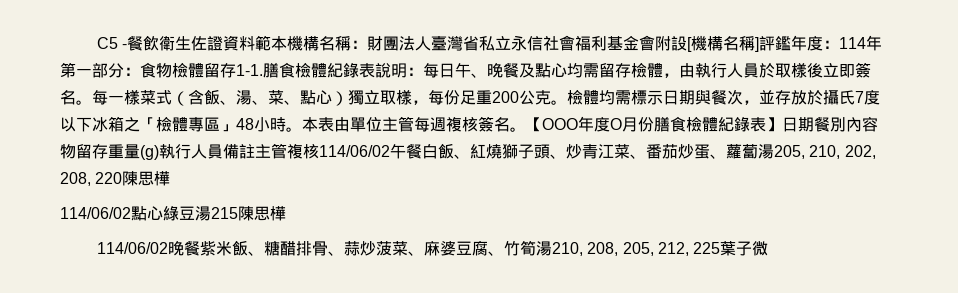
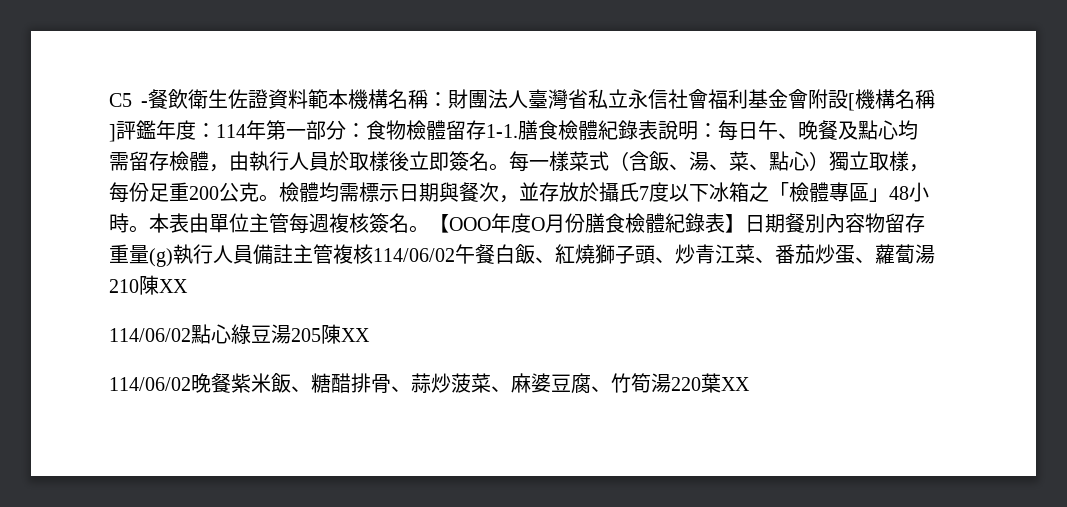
[774,145,876,159] [60,171,171,186] 205, 210, 202, 208, 220陳思樺 -> [109,275,188,295] 210陳XX
[211,206,286,221] 215陳思樺 -> [291,324,370,344] 205陳XX
[552,241,769,256] 210, 208, 205, 212, 225葉子微 -> [671,373,750,393] 220葉XX

